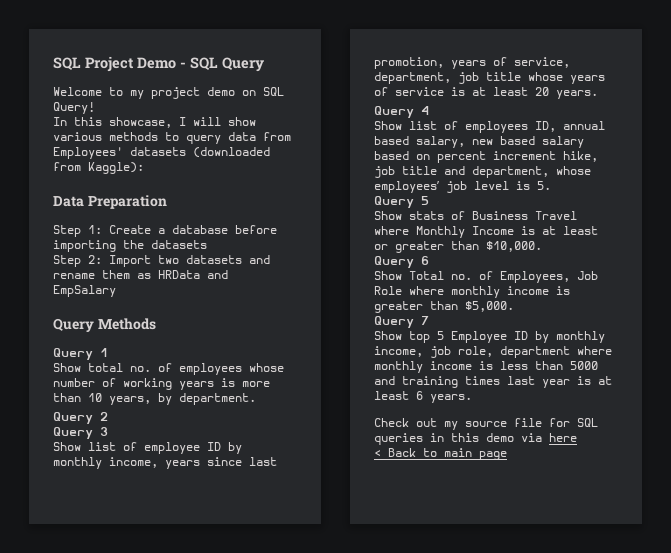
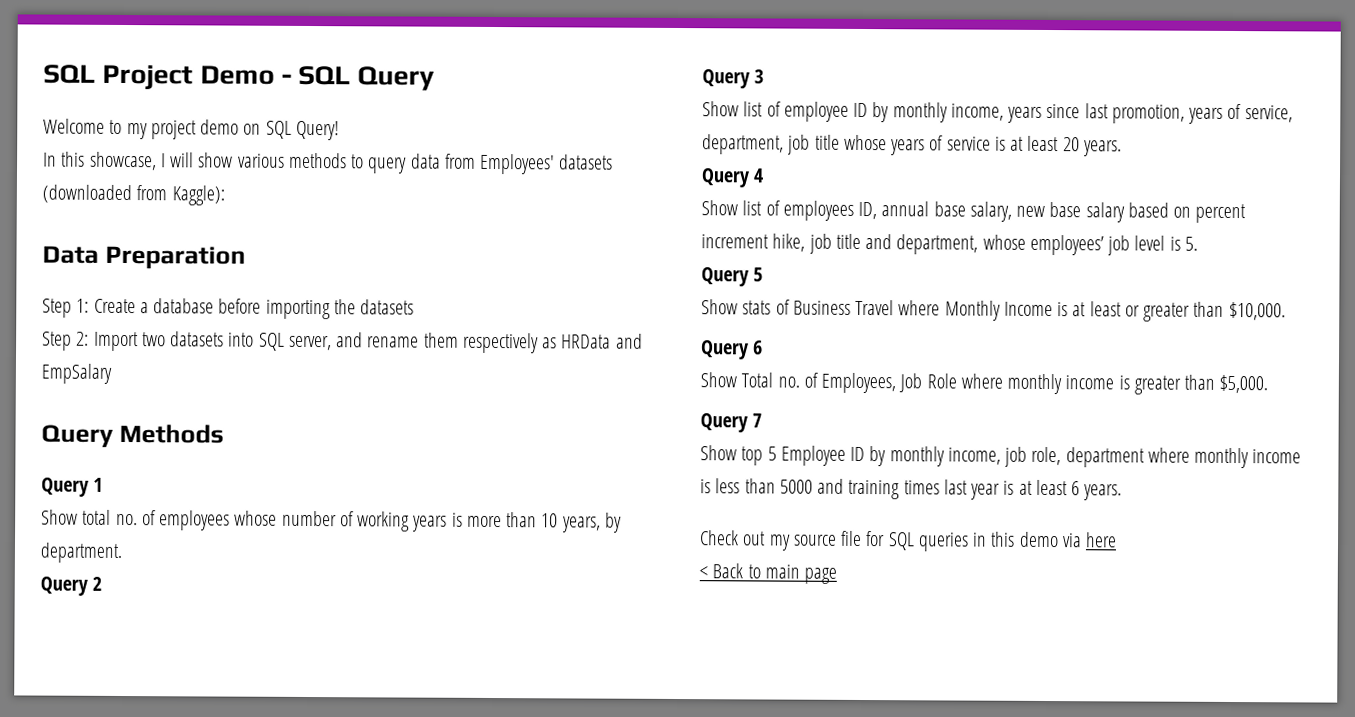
(242, 259) none -> [228,332,332,351] into SQL server,
(130, 274) none -> [462,332,539,354] respectively
[374,136,409,145] based -> [933,201,966,217] base
[500,136,535,145] based -> [1049,202,1082,218] base

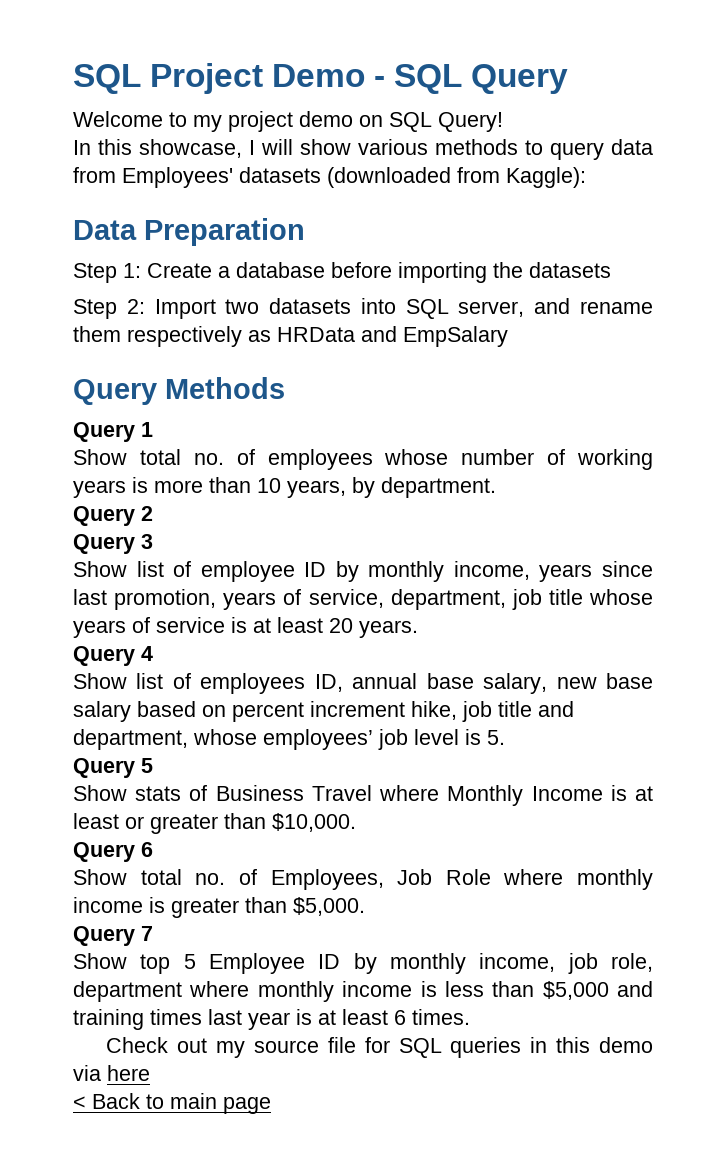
[741,372,774,388] Total -> [140,869,182,885] total
[779,479,813,494] 5000 -> [542,981,609,1000] $5,000
[1083,484,1123,501] years. -> [412,1009,470,1025] times.

